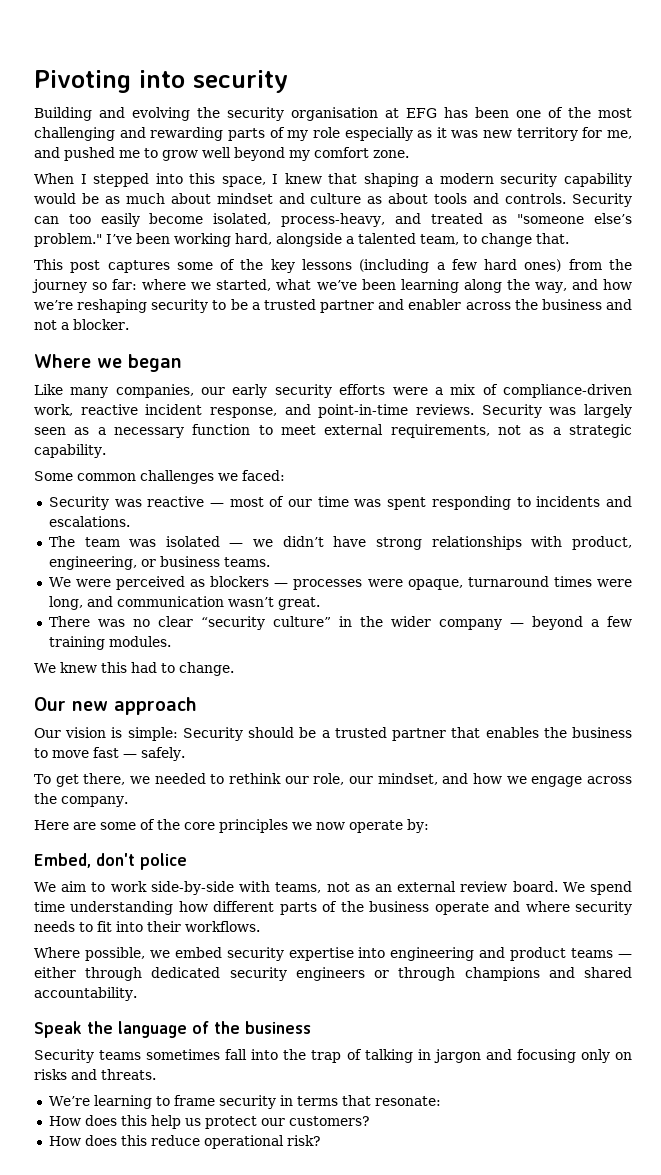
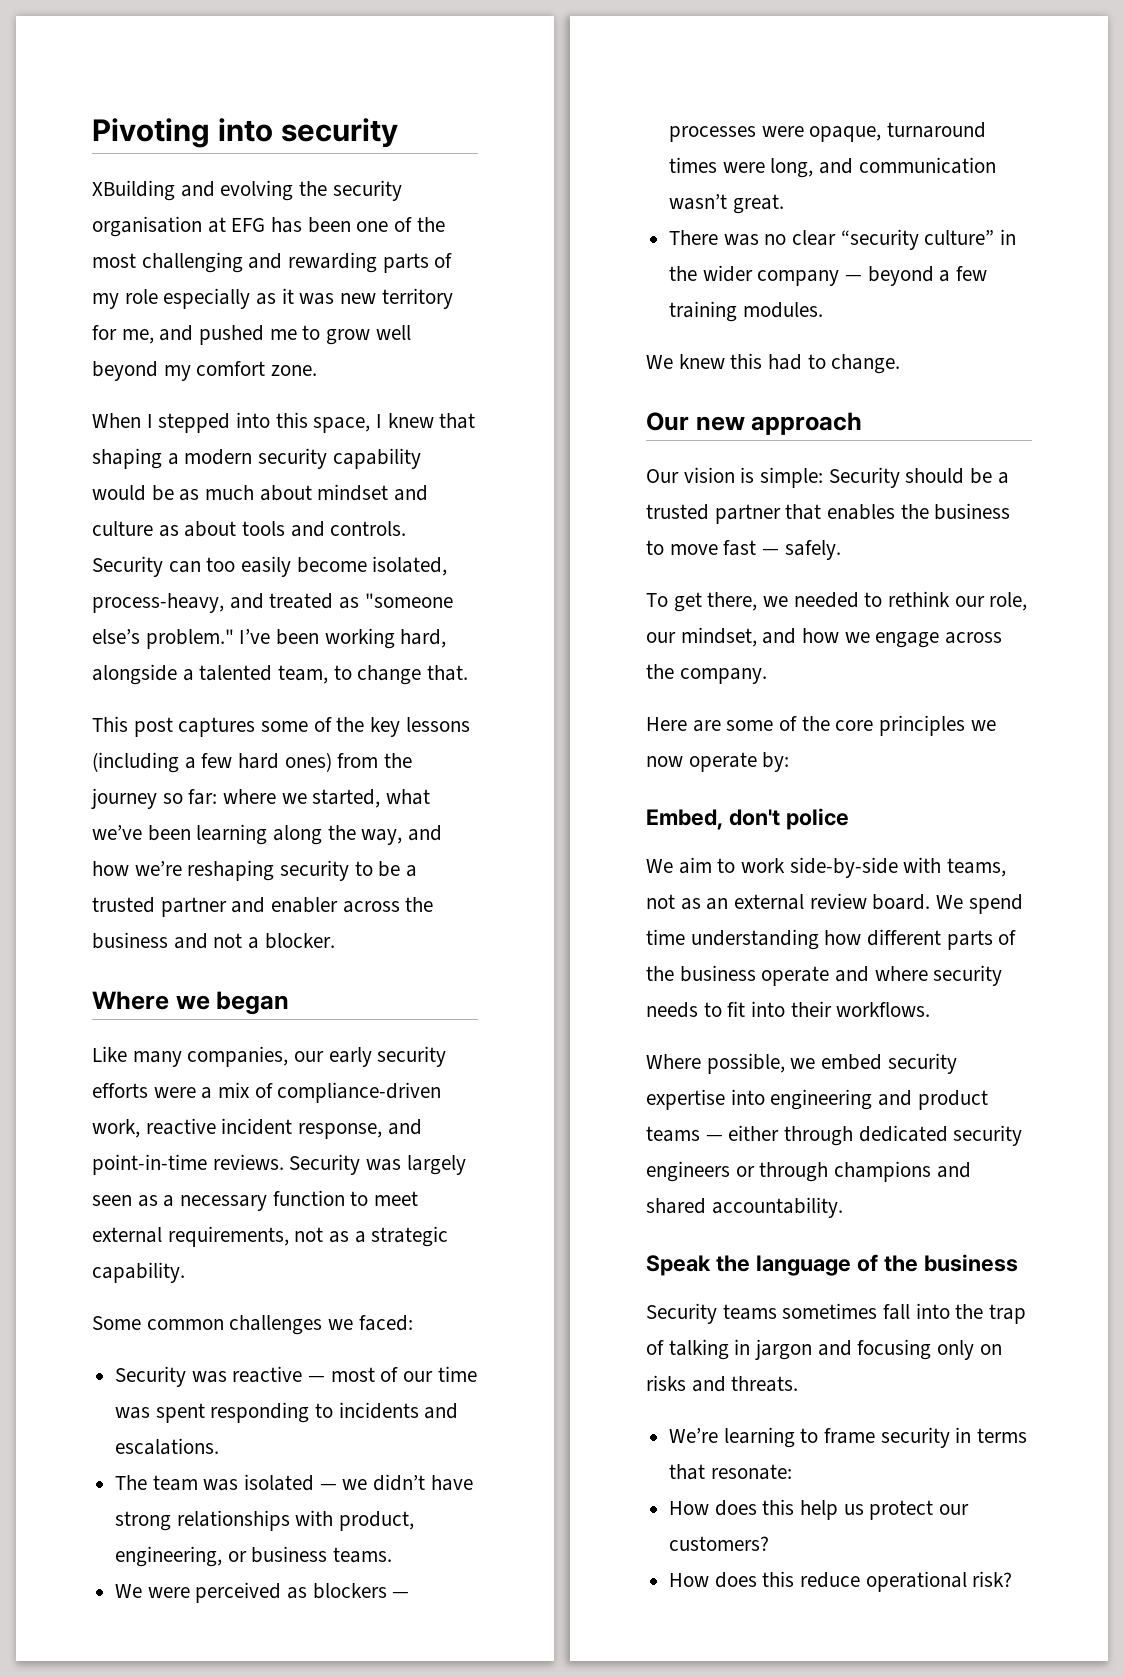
[34,107,92,121] Building -> [92,180,175,201] XBuilding

